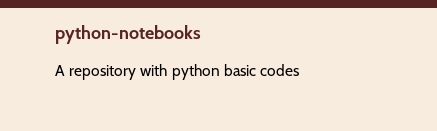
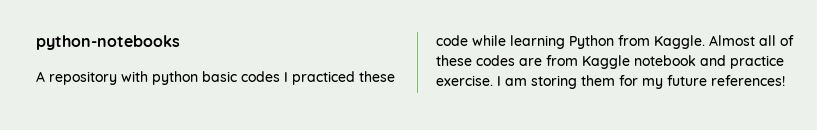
(299, 70) none -> [284,71,395,85] [436,35,794,49] [436,55,784,69] [436,75,785,89] I practiced these code while learning Python from Kaggle. Almost all of these codes are from Kaggle notebook and practice exercise. I am storing them for my future references!

